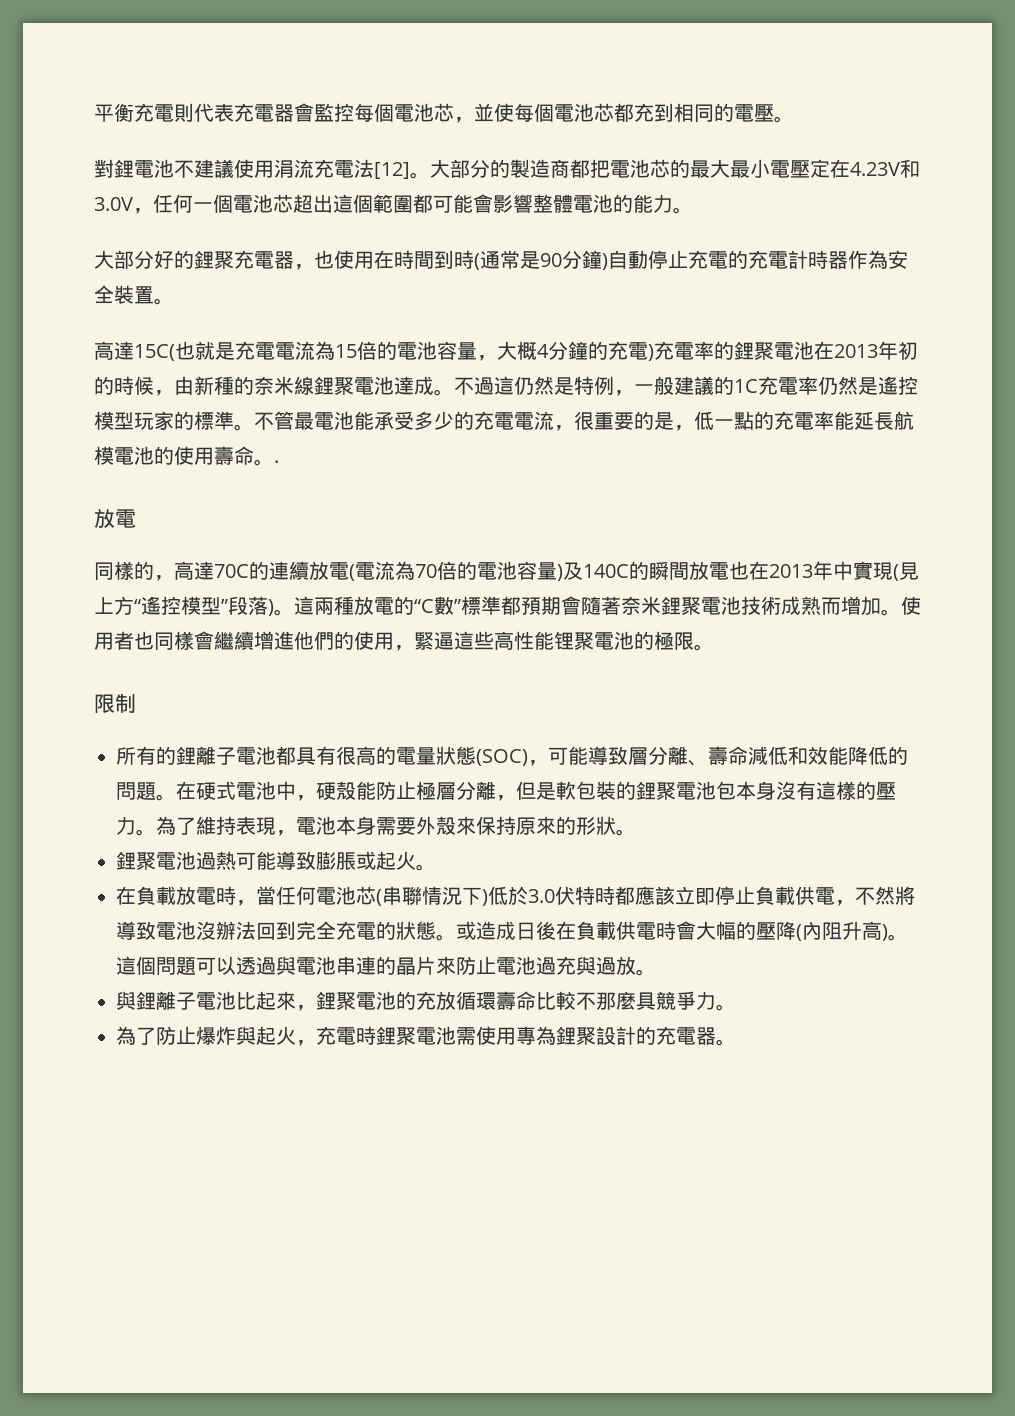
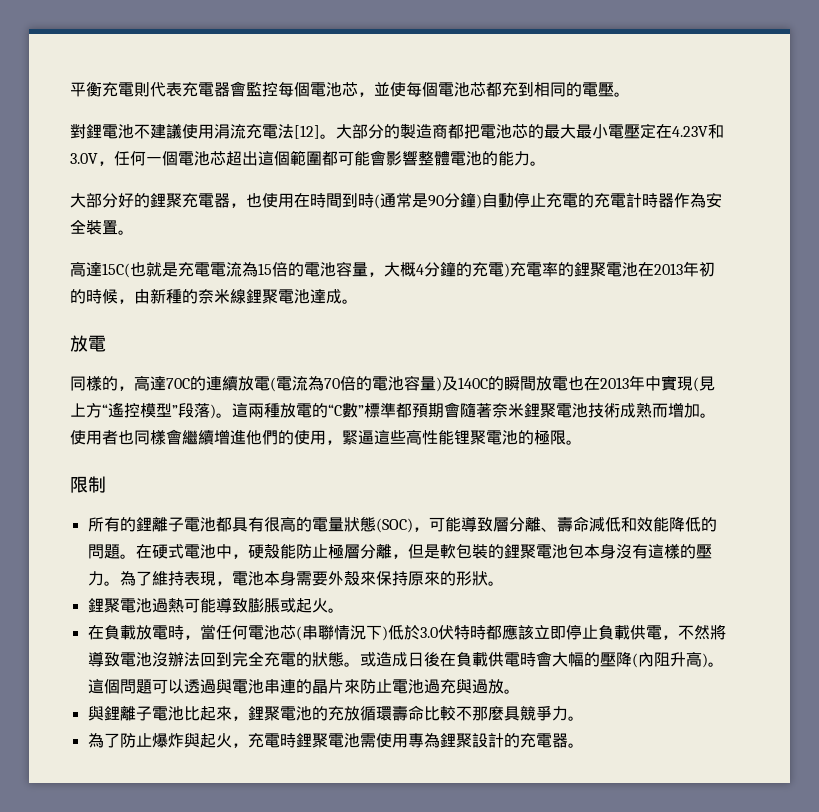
[454,376,918,396] [94,411,914,431] [94,446,279,466] 不過這仍然是特例，一般建議的1C充電率仍然是遙控模型玩家的標準。不管最電池能承受多少的充電電流，很重要的是，低一點的充電率能延長航模電池的使用壽命。. -> (358, 301) none

